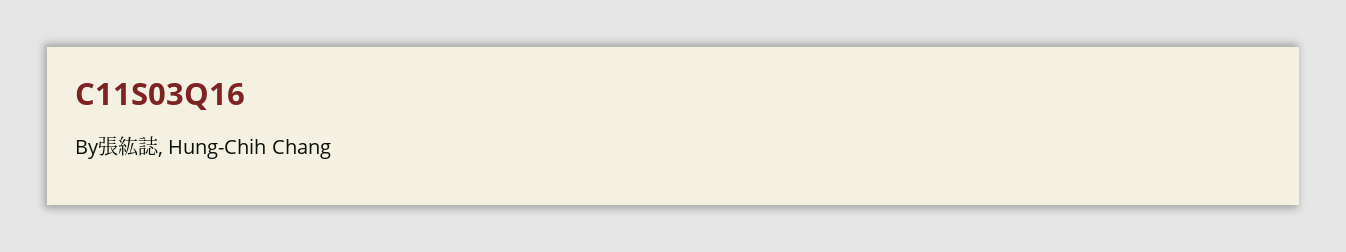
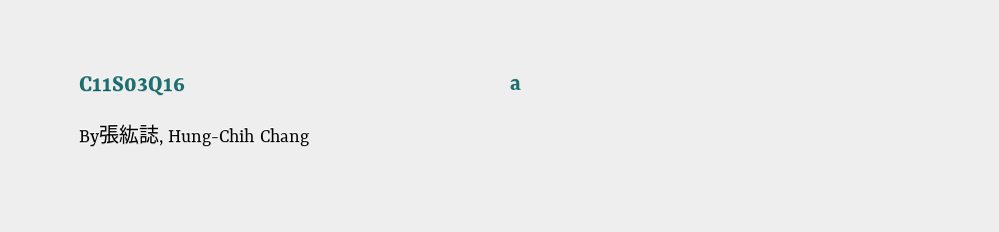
(331, 149) none -> [509,78,521,90] // a

